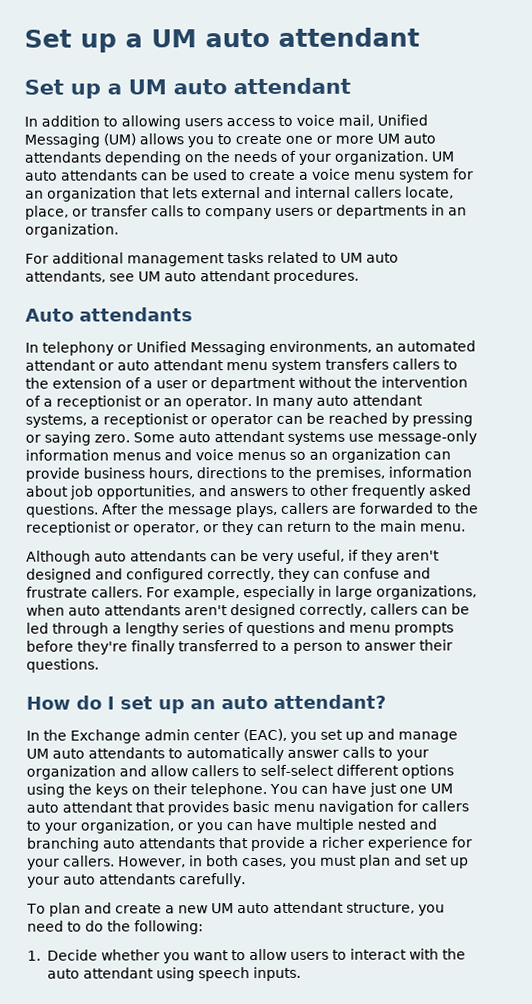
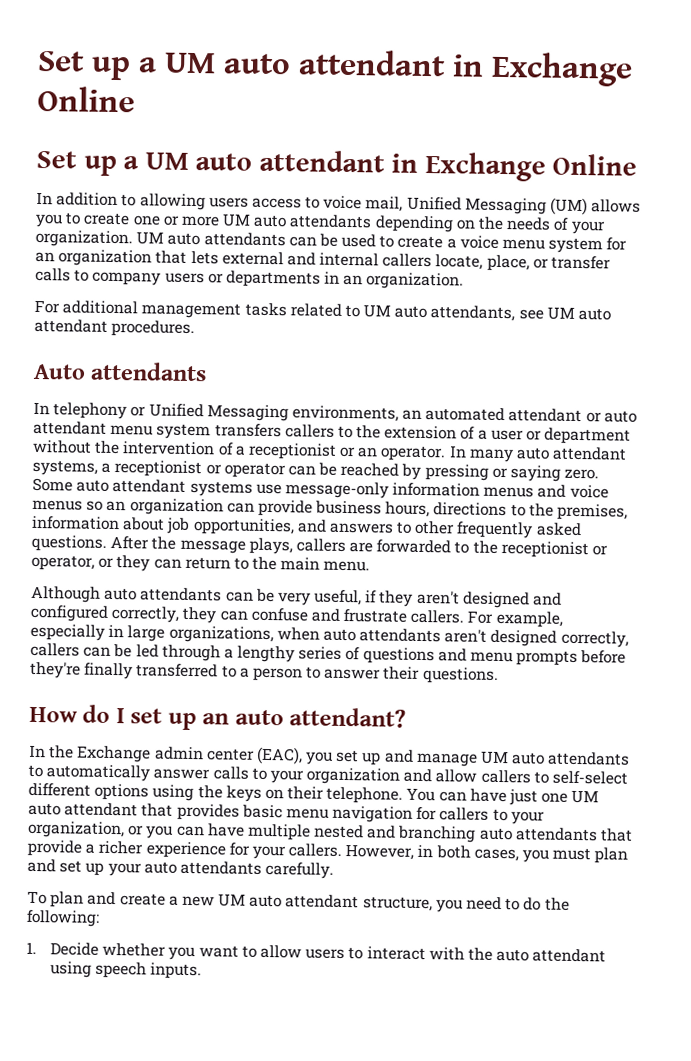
[24,27,420,53] [24,77,351,99] Set up a UM auto attendant // Set up a UM auto attendant -> [37,49,633,87] [37,85,135,113] [36,149,638,182] Set up a UM auto attendant in Exchange Online // Set up a UM auto attendant in Exchange Online

